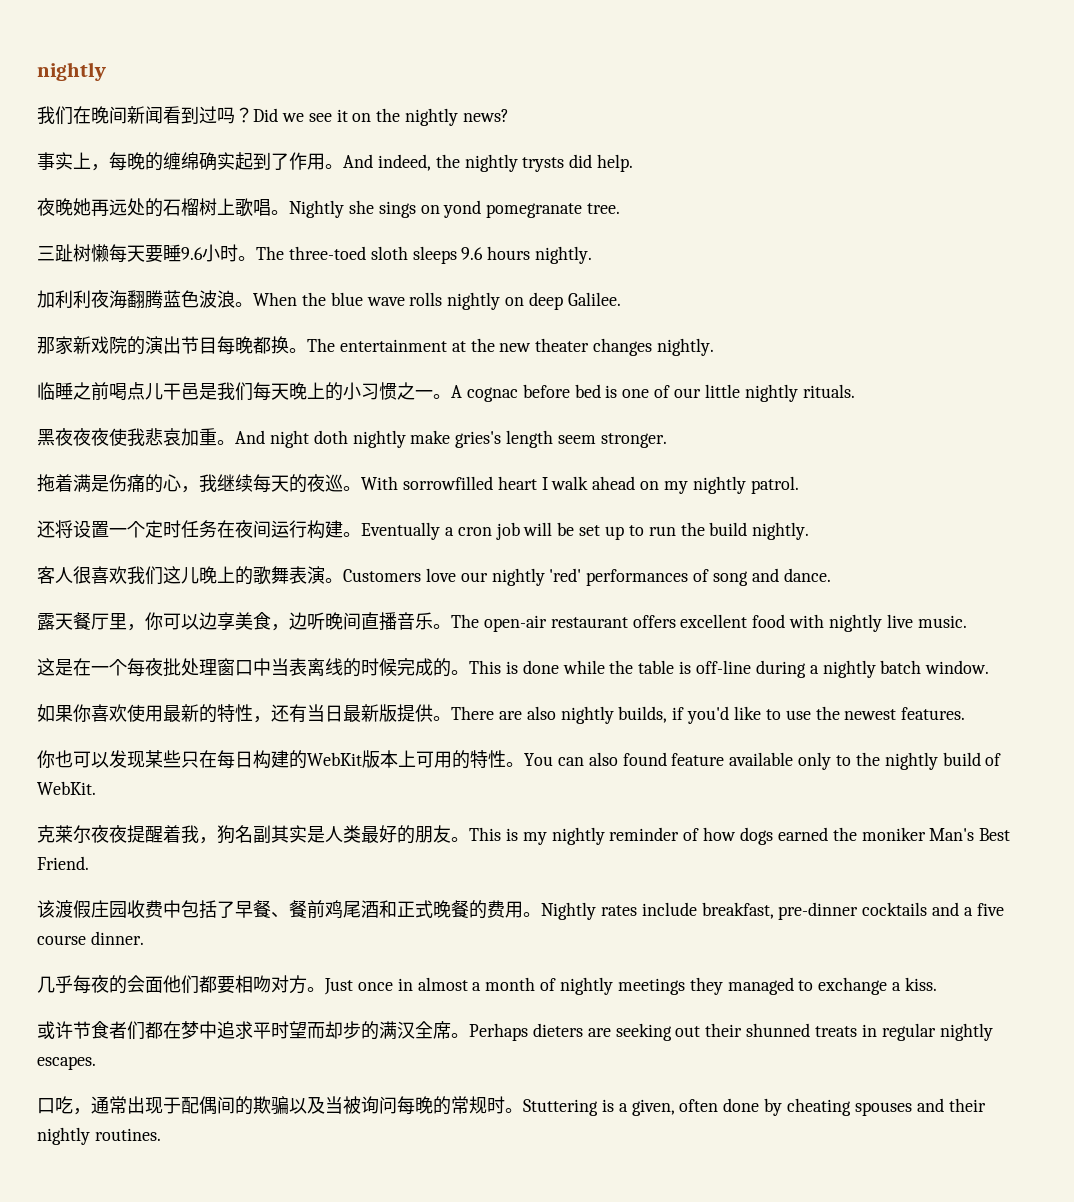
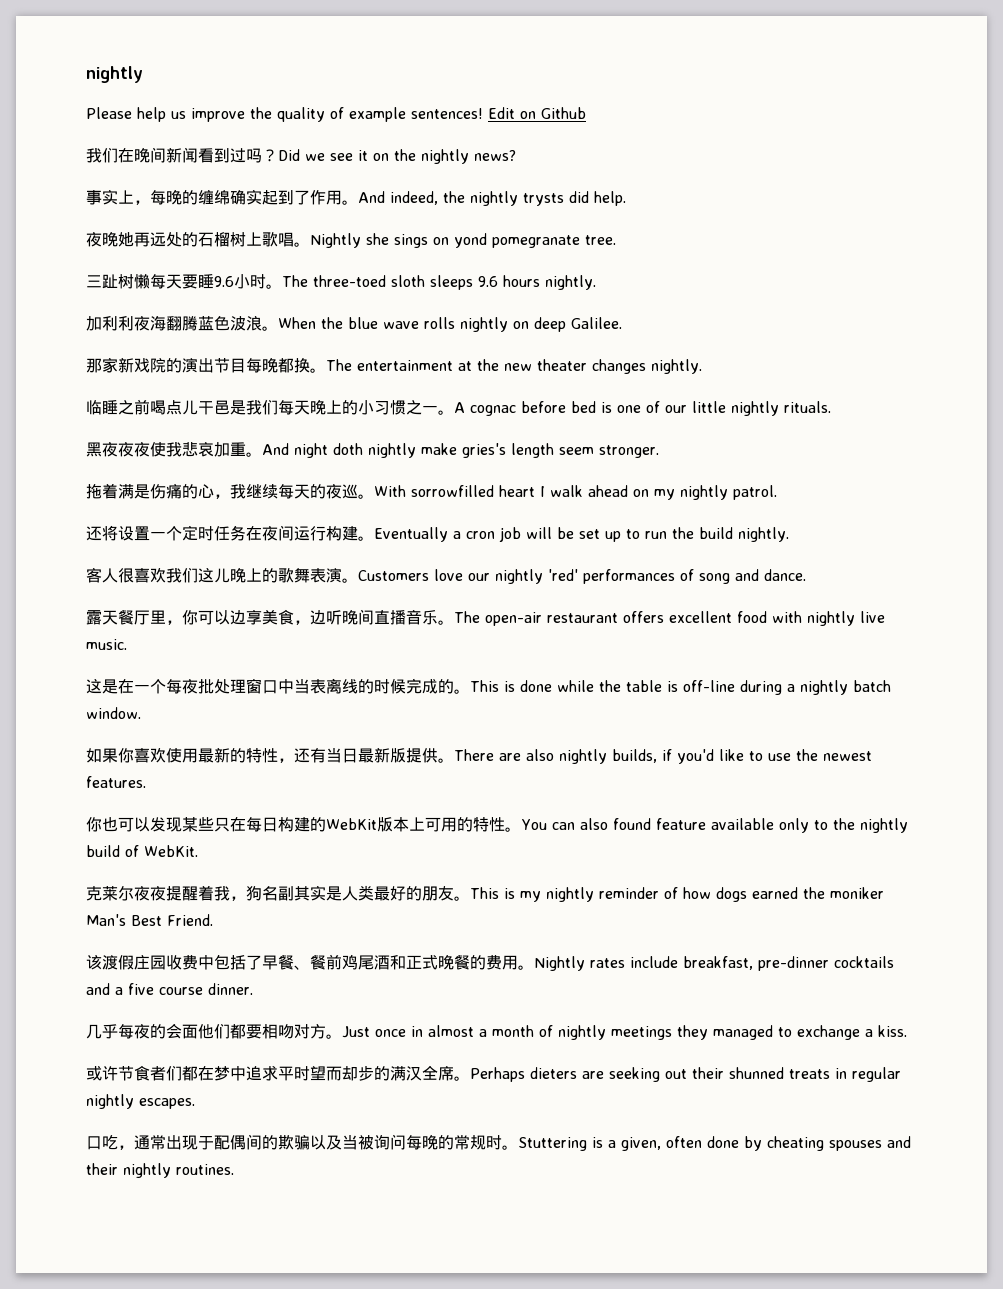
[37,62,106,81] nightly -> [86,66,143,83] [86,107,586,122] nightly // Please help us improve the quality of example sentences! Edit on Github

